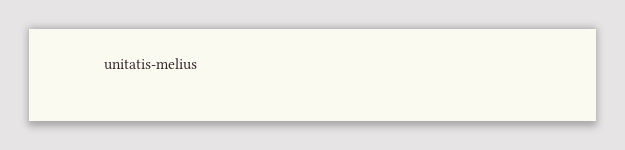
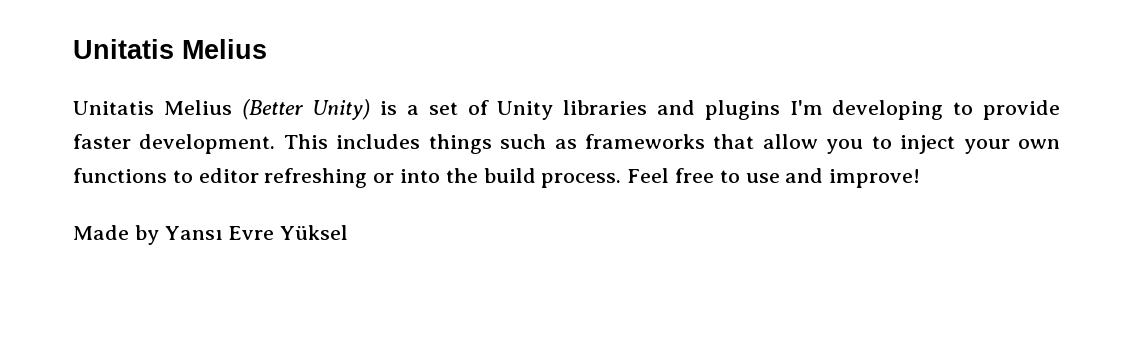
[104,58,197,70] unitatis-melius -> [73,39,267,59] [73,99,1060,120] [73,134,1061,154] [73,168,921,188] [73,225,349,245] Unitatis Melius // Unitatis Melius (Better Unity) is a set of Unity libraries and plugins I'm developing to provide faster development. This includes things such as frameworks that allow you to inject your own functions to editor refreshing or into the build process. Feel free to use and improve! // Made by Yansı Evre Yüksel

